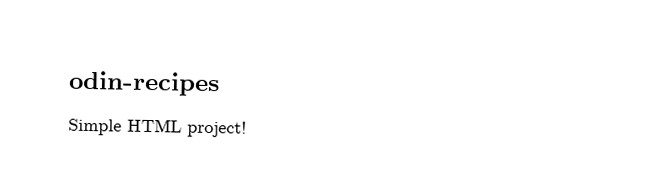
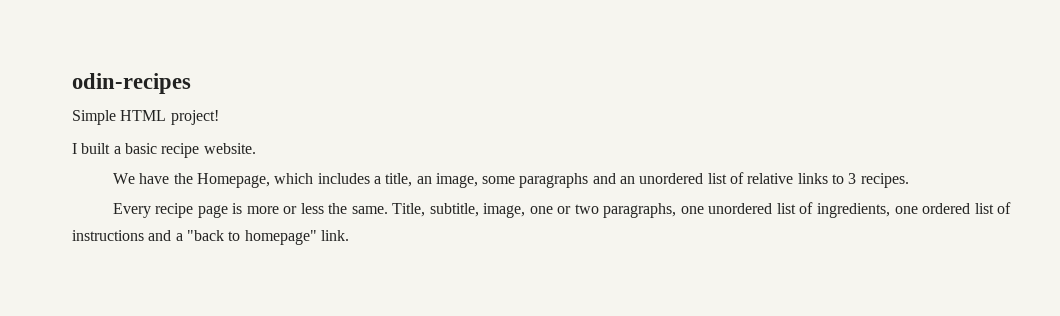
(247, 129) none -> [72,143,256,158] [112,172,909,188] [112,202,1012,218] [72,230,349,245] // I built a basic recipe website. // We have the Homepage, which includes a title, an image, some paragraphs and an unordered list of relative links to 3 recipes. // Every recipe page is more or less the same. Title, subtitle, image, one or two paragraphs, one unordered list of ingredients, one ordered list of instructions and a "back to homepage" link.

